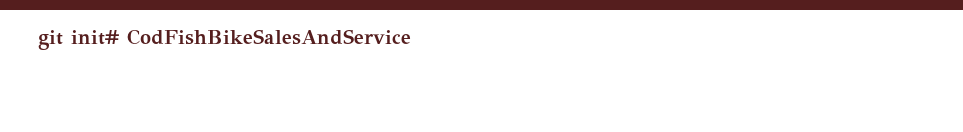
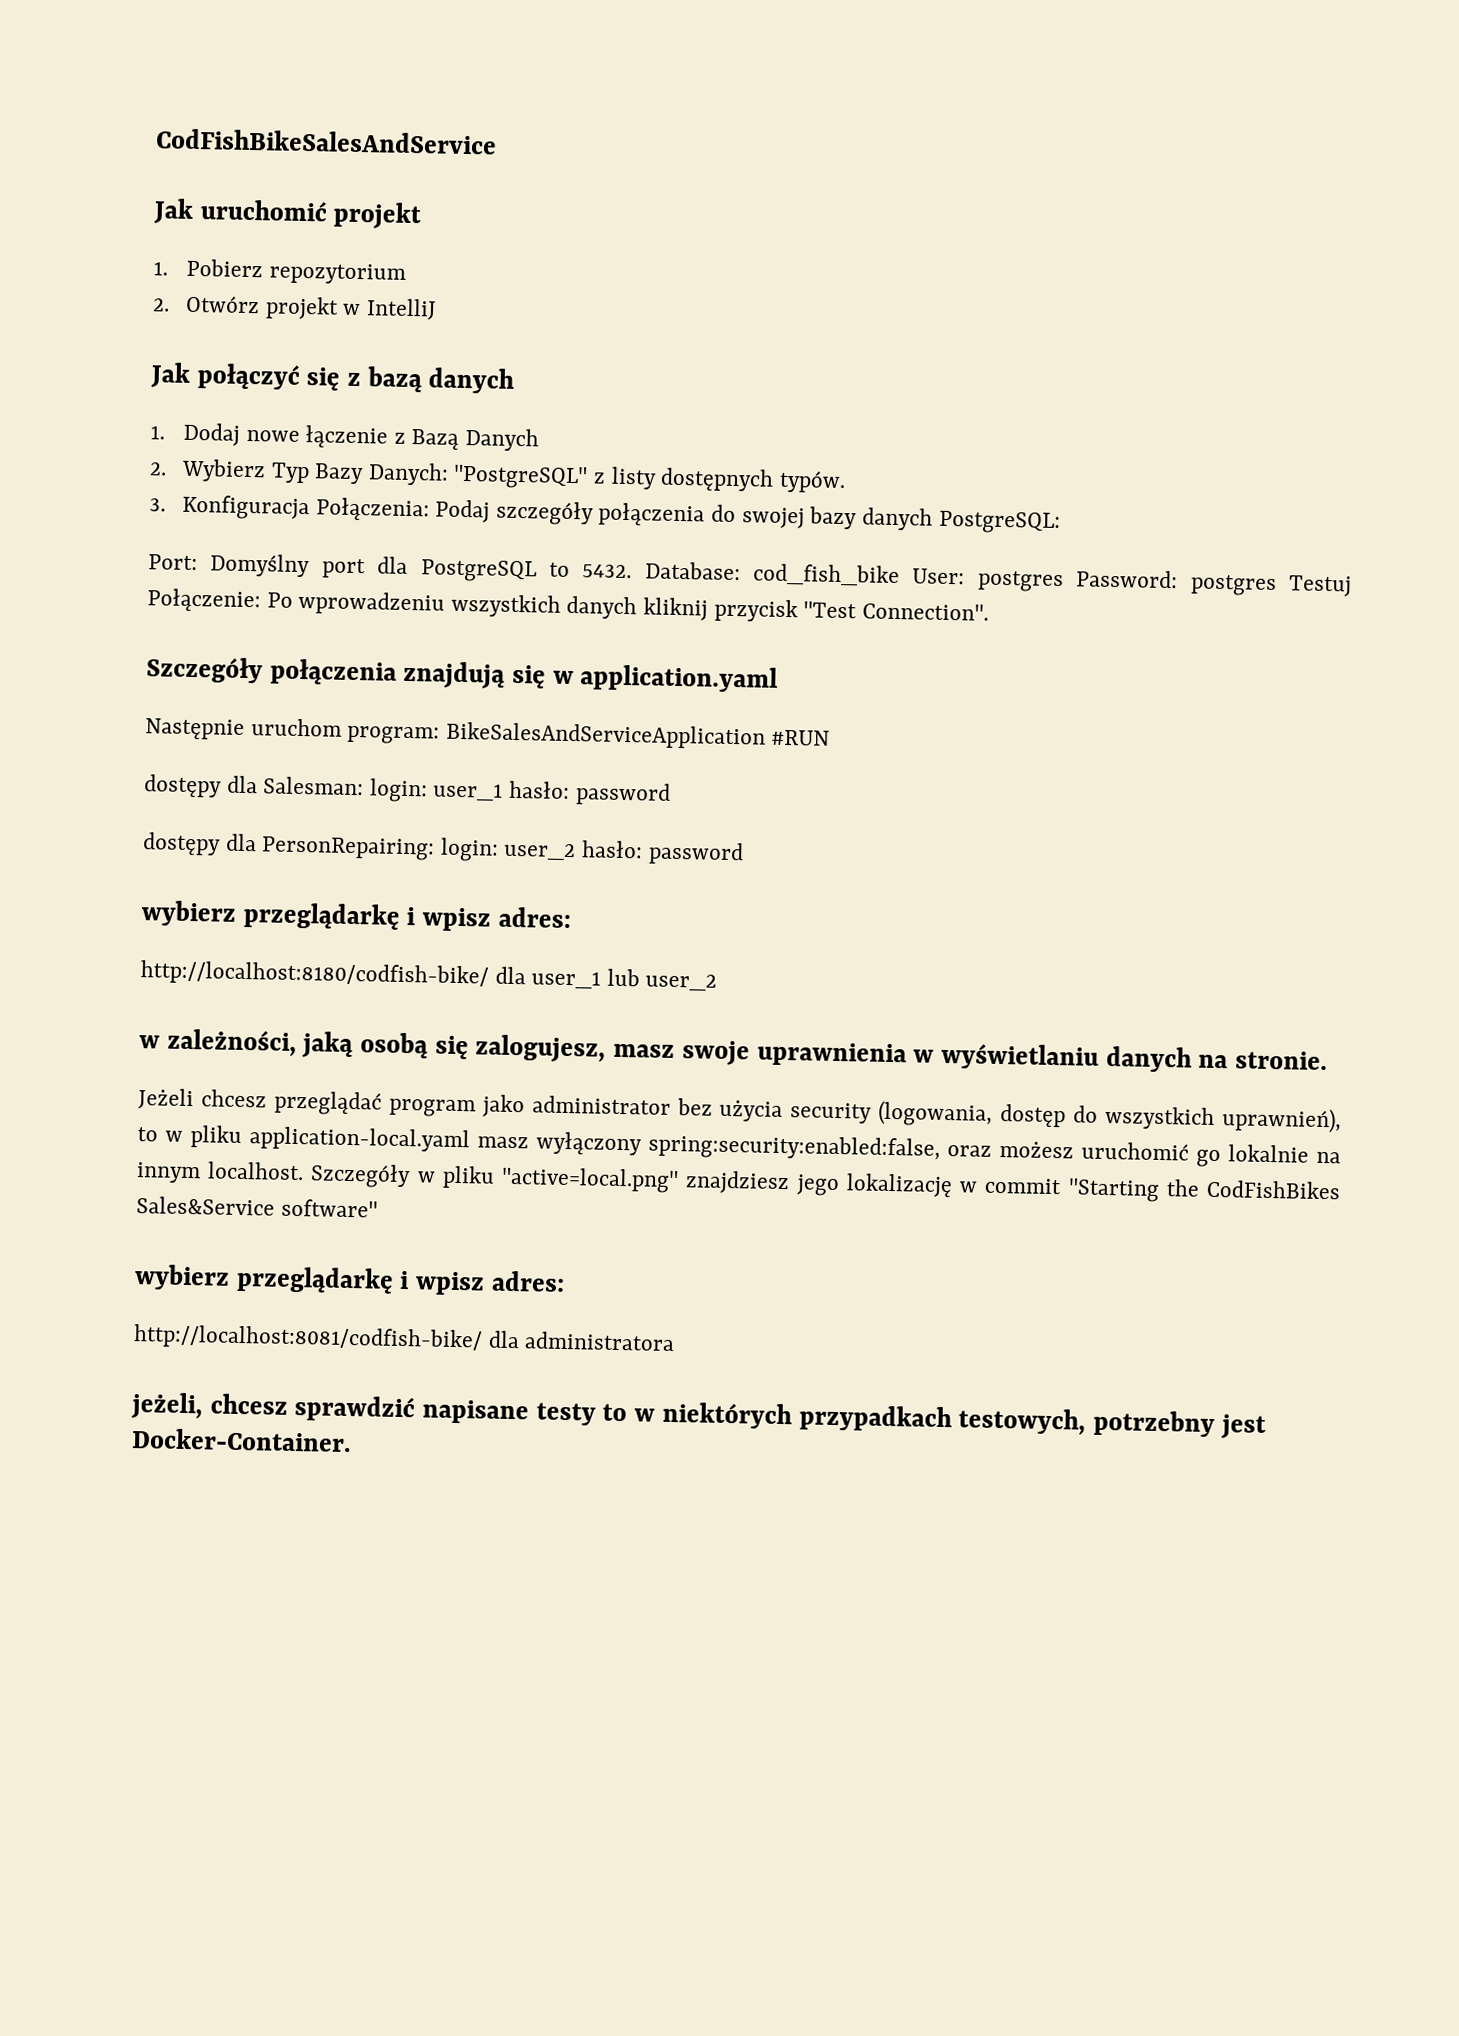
[38,30,119,50] git init# -> (155, 141) none
(411, 37) none -> [153,198,423,230] [153,258,406,285] [152,294,437,321] [150,362,516,394] [150,422,540,452] [149,458,846,494] [149,494,1061,535] [148,553,1353,597] [147,588,989,623] [146,656,779,693] [145,718,831,750] [144,774,671,806] [142,832,744,866] [141,900,572,932] [140,960,718,992] [139,1028,1329,1073] [138,1088,1342,1134] [137,1125,1342,1168] [136,1161,1342,1202] [136,1196,378,1218] [134,1264,565,1296] [133,1324,676,1353] [131,1392,1266,1439] [131,1428,352,1453] // Jak uruchomić projekt // 1. Pobierz repozytorium // 2. Otwórz projekt w IntelliJ // Jak połączyć się z bazą danych // 1. Dodaj nowe łączenie z Bazą Danych // 2. Wybierz Typ Bazy Danych: "PostgreSQL" z listy dostępnych typów. // 3. Konfiguracja Połączenia: Podaj szczegóły połączenia do swojej bazy danych PostgreSQL: // Port: Domyślny port dla PostgreSQL to 5432. Database: cod_fish_bike User: postgres Password: postgres Testuj Połączenie: Po wprowadzeniu wszystkich danych kliknij przycisk "Test Connection". // Szczegóły połączenia znajdują się w application.yaml // Następnie uruchom program: BikeSalesAndServiceApplication #RUN // dostępy dla Salesman: login: user_1 hasło: password // dostępy dla PersonRepairing: login: user_2 hasło: password // wybierz przeglądarkę i wpisz adres: // http://localhost:8180/codfish-bike/ dla user_1 lub user_2 // w zależności, jaką osobą się zalogujesz, masz swoje uprawnienia w wyświetlaniu danych na stronie. // Jeżeli chcesz przeglądać program jako administrator bez użycia security (logowania, dostęp do wszystkich uprawnień), to w pliku application-local.yaml masz wyłączony spring:security:enabled:false, oraz możesz uruchomić go lokalnie na innym localhost. Szczegóły w pliku "active=local.png" znajdziesz jego lokalizację w commit "Starting the CodFishBikes Sales&Service software" // wybierz przeglądarkę i wpisz adres: // http://localhost:8081/codfish-bike/ dla administratora // jeżeli, chcesz sprawdzić napisane testy to w niektórych przypadkach testowych, potrzebny jest Docker-Container.

